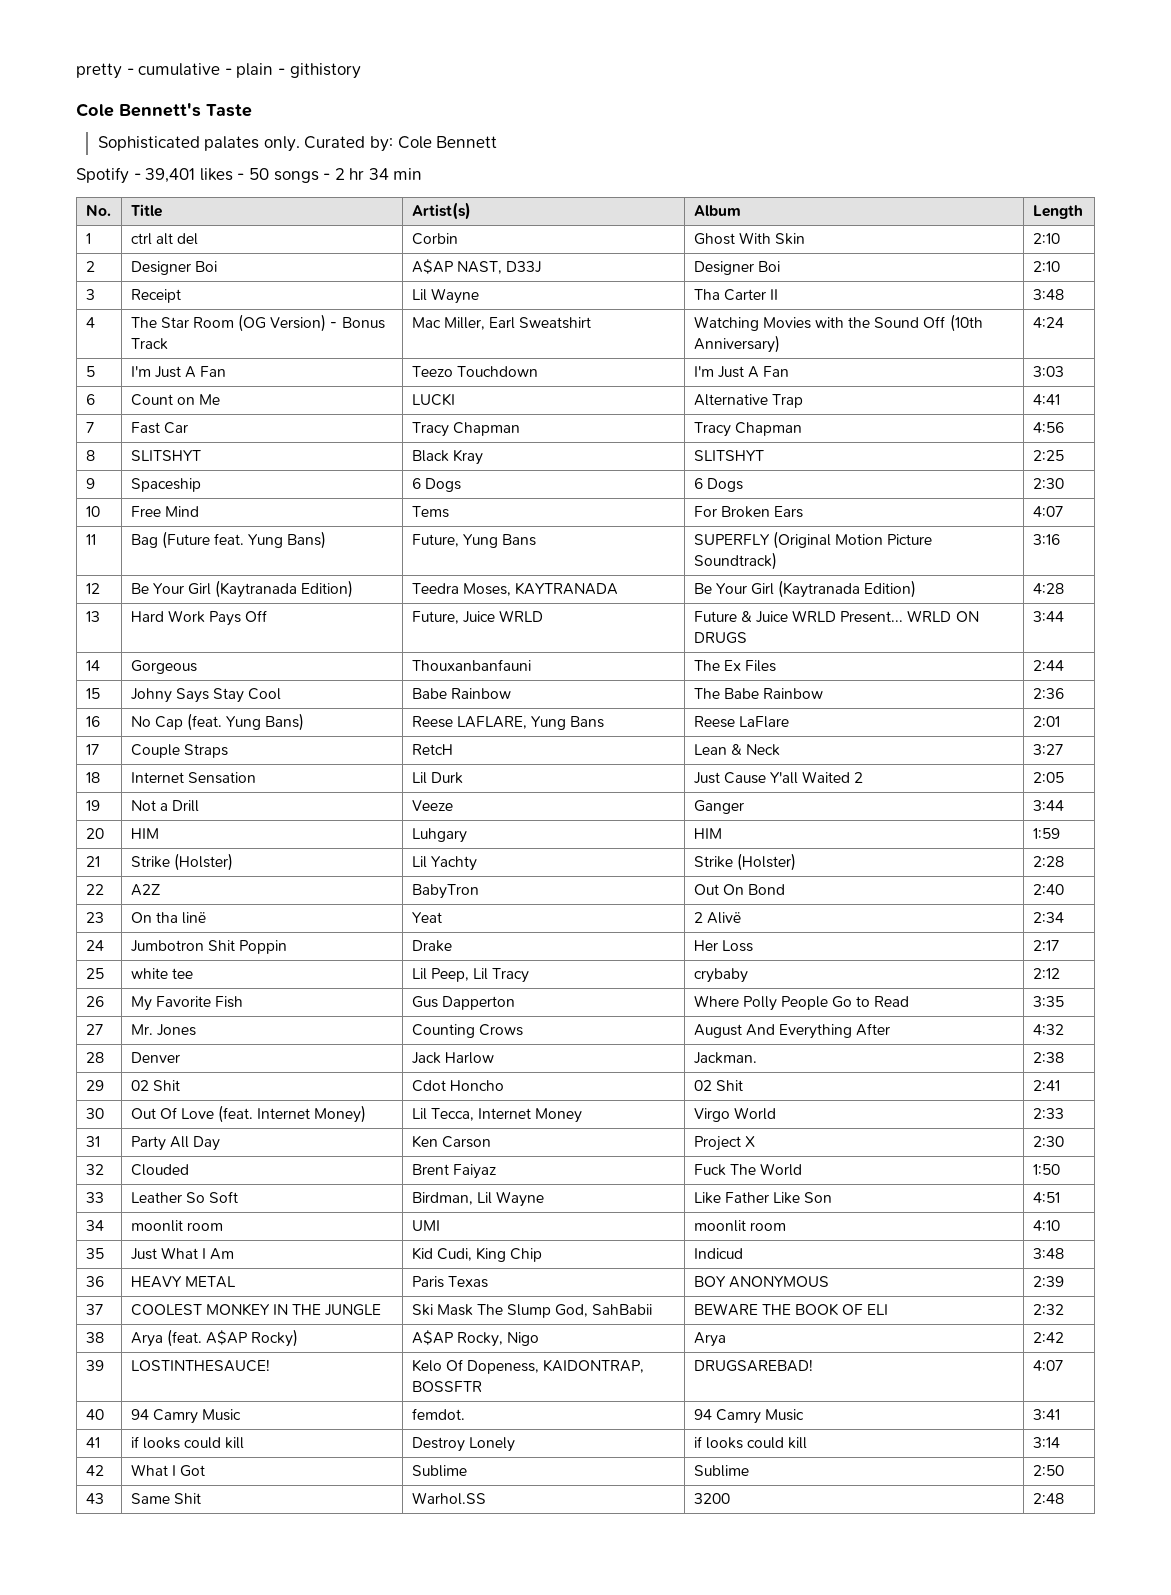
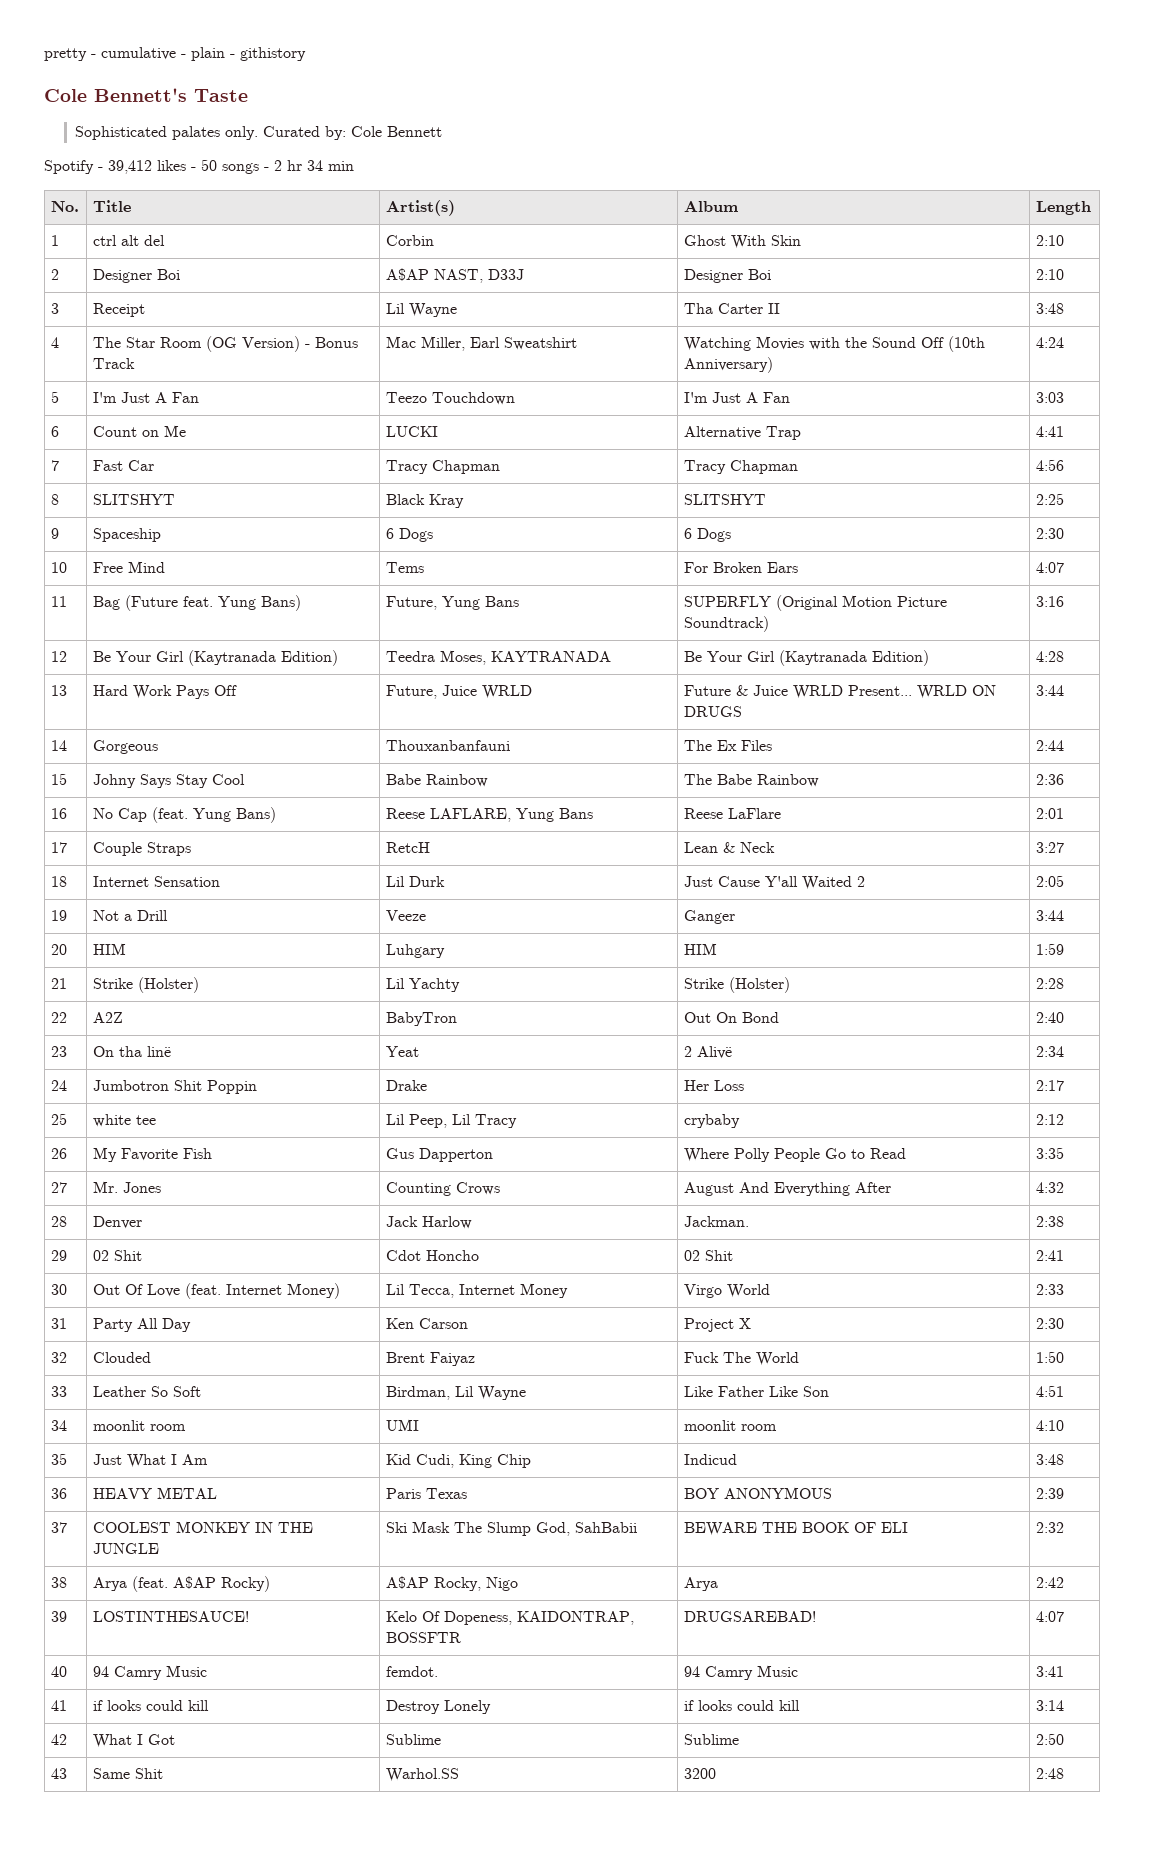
[145,168,196,183] 39,401 -> [108,160,152,174] 39,412

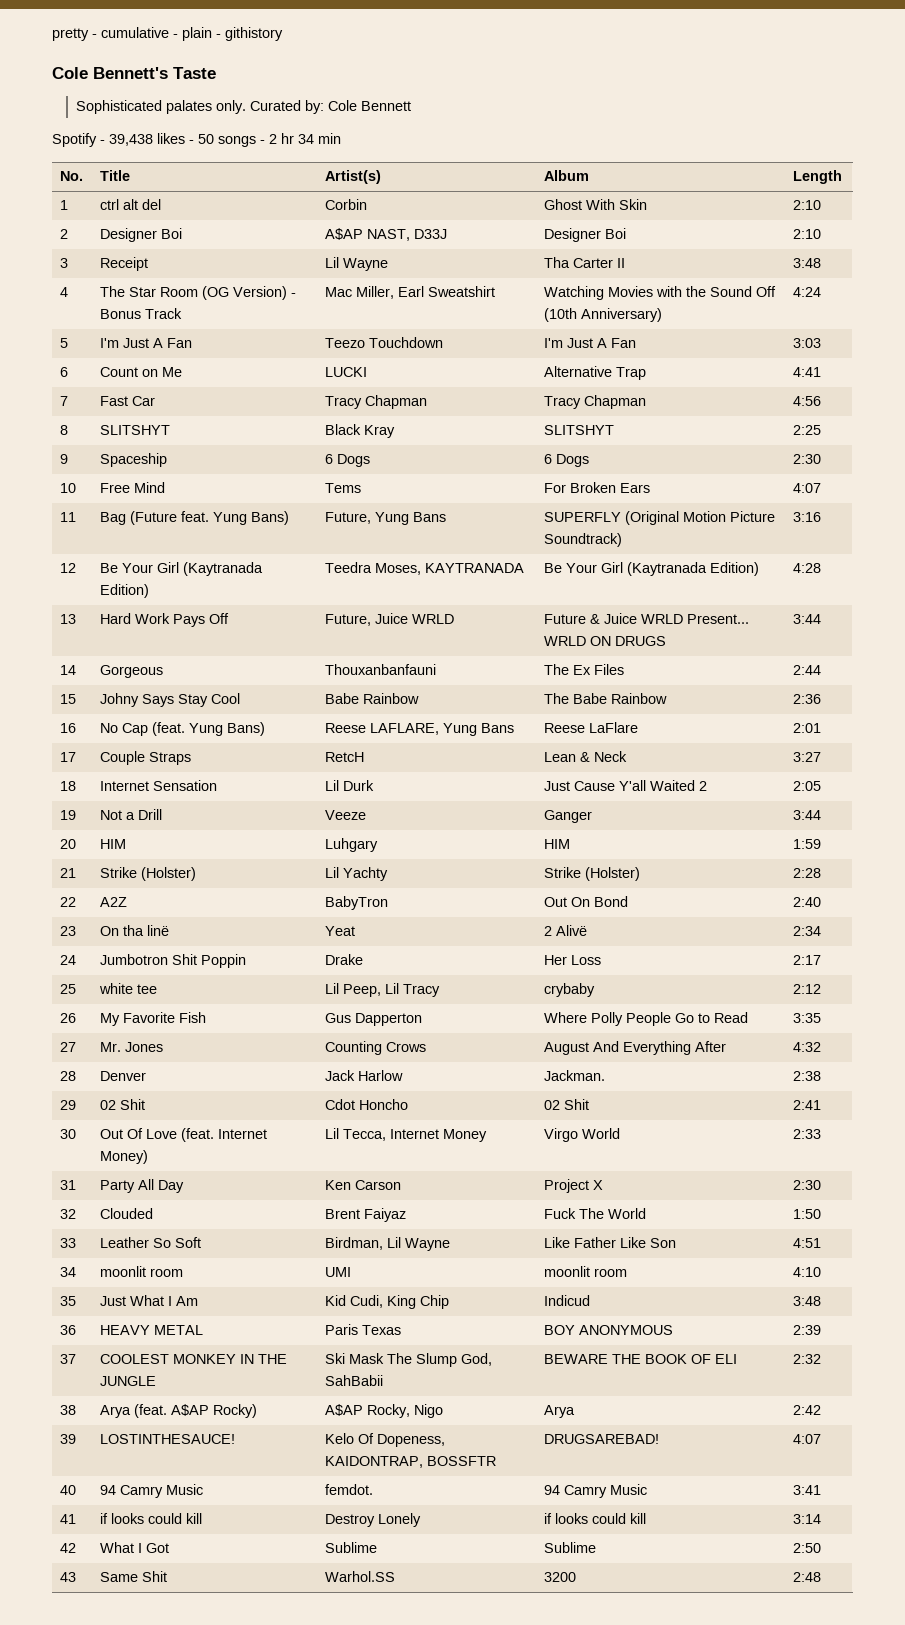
[108,160,152,174] 39,412 -> [109,134,153,146] 39,438

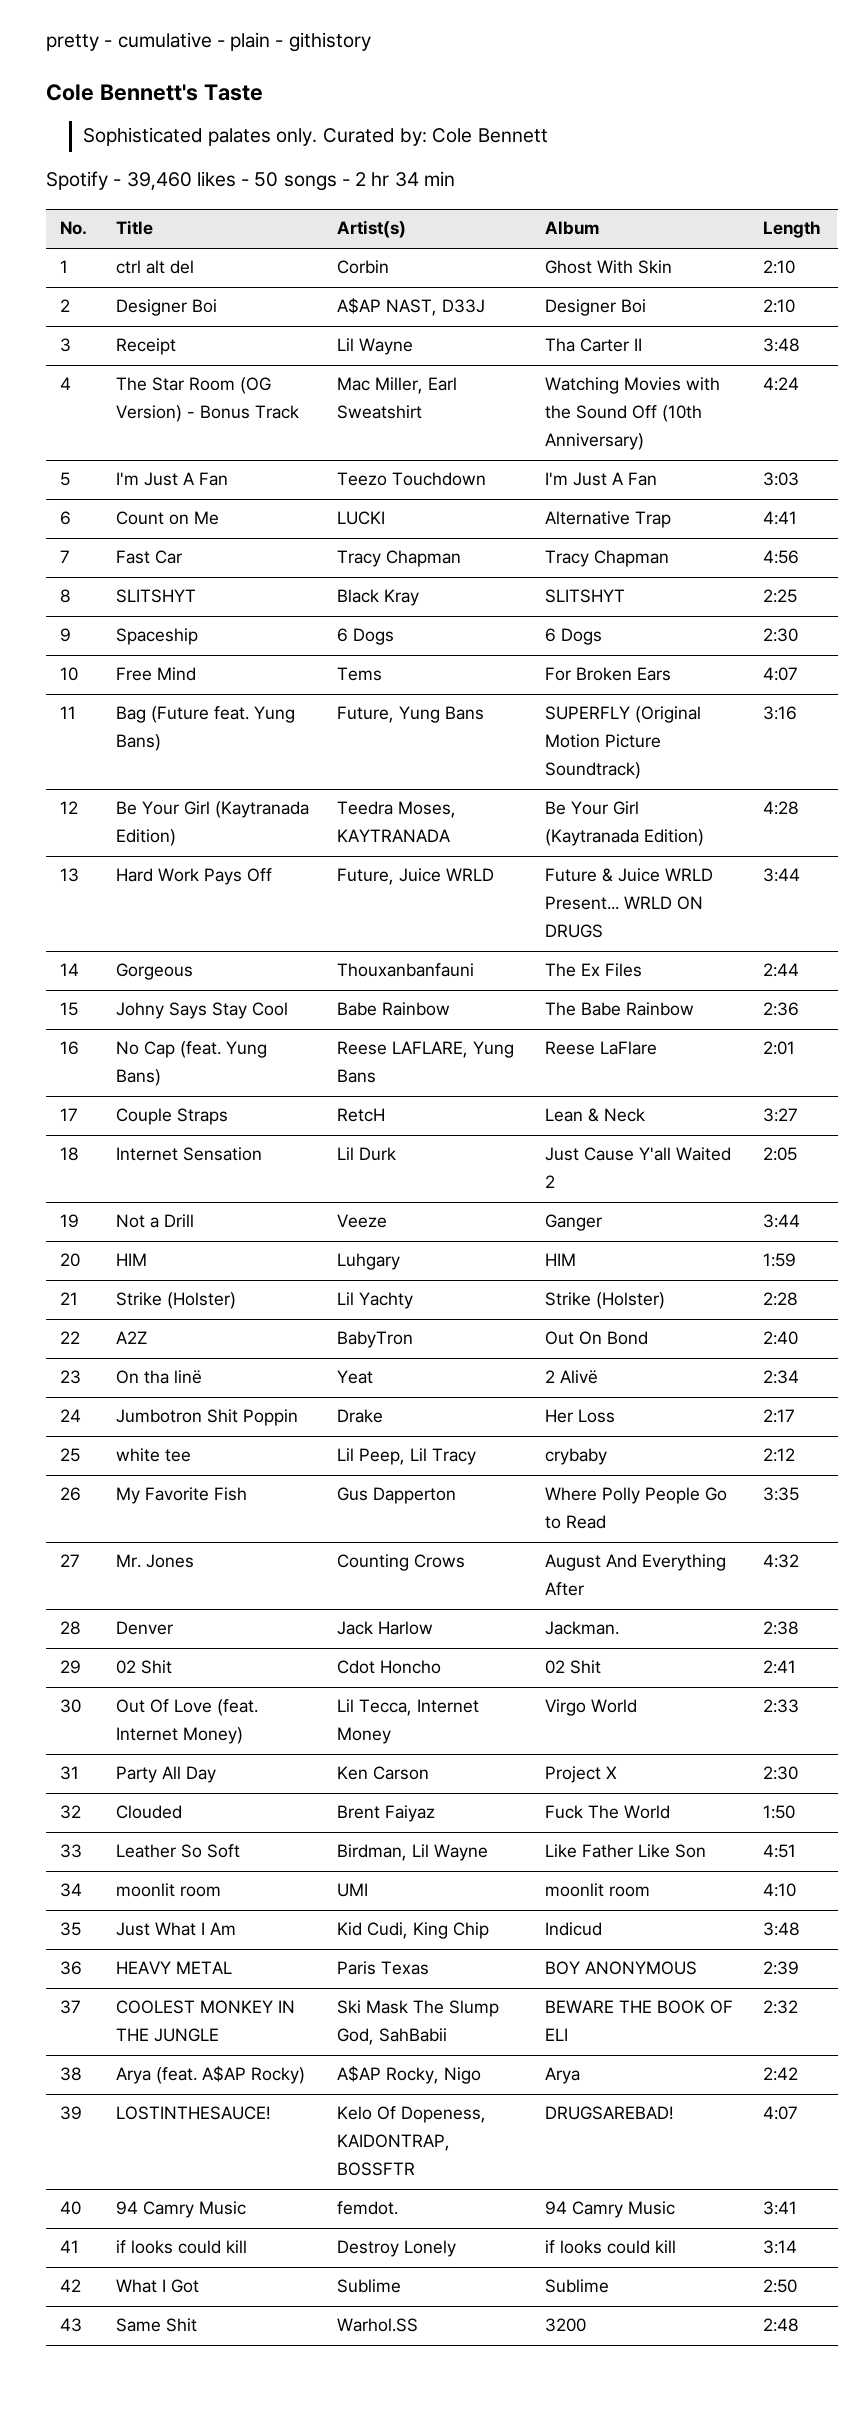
[109,134,153,146] 39,438 -> [126,172,192,190] 39,460

